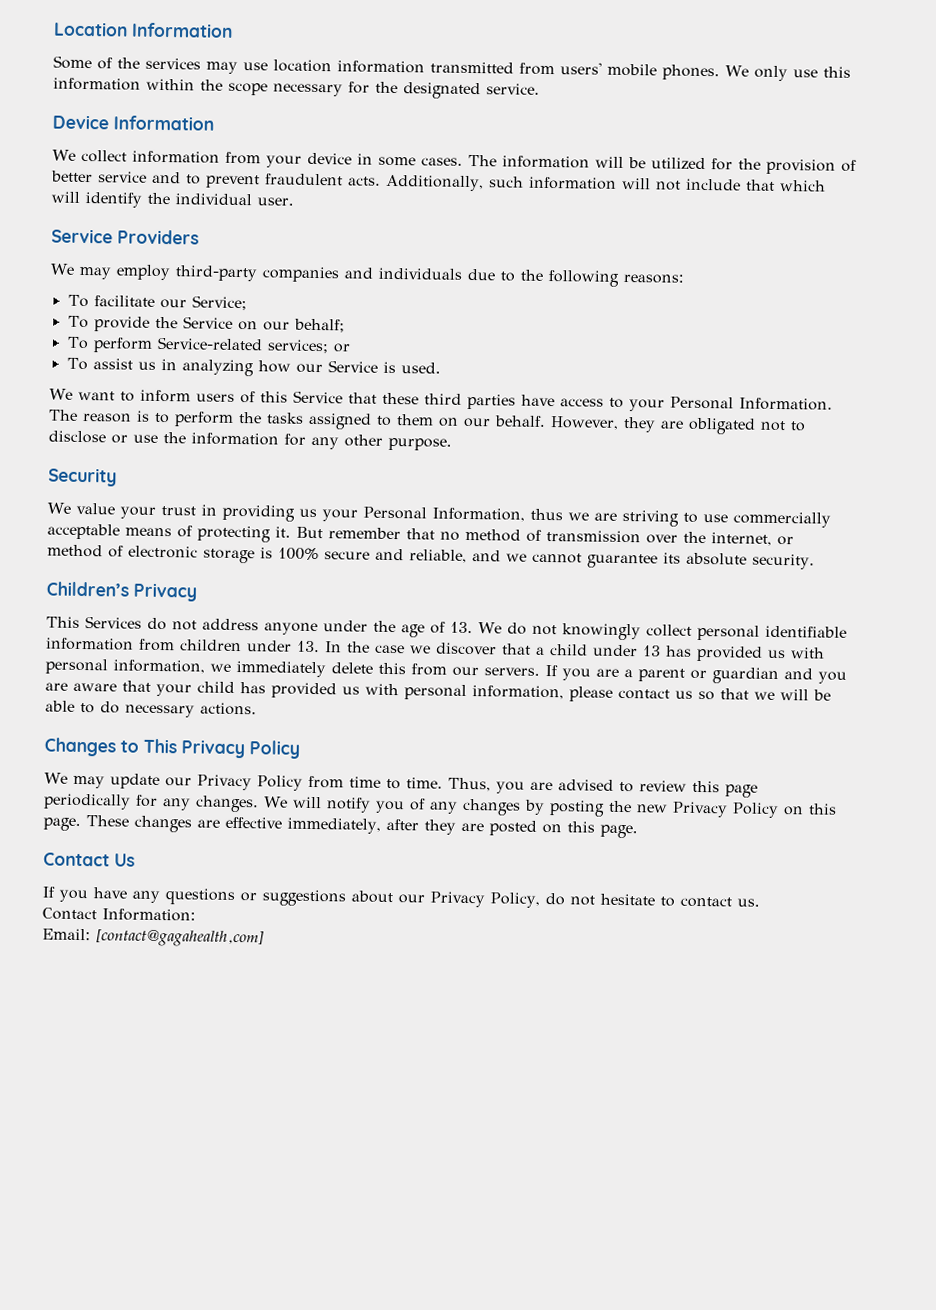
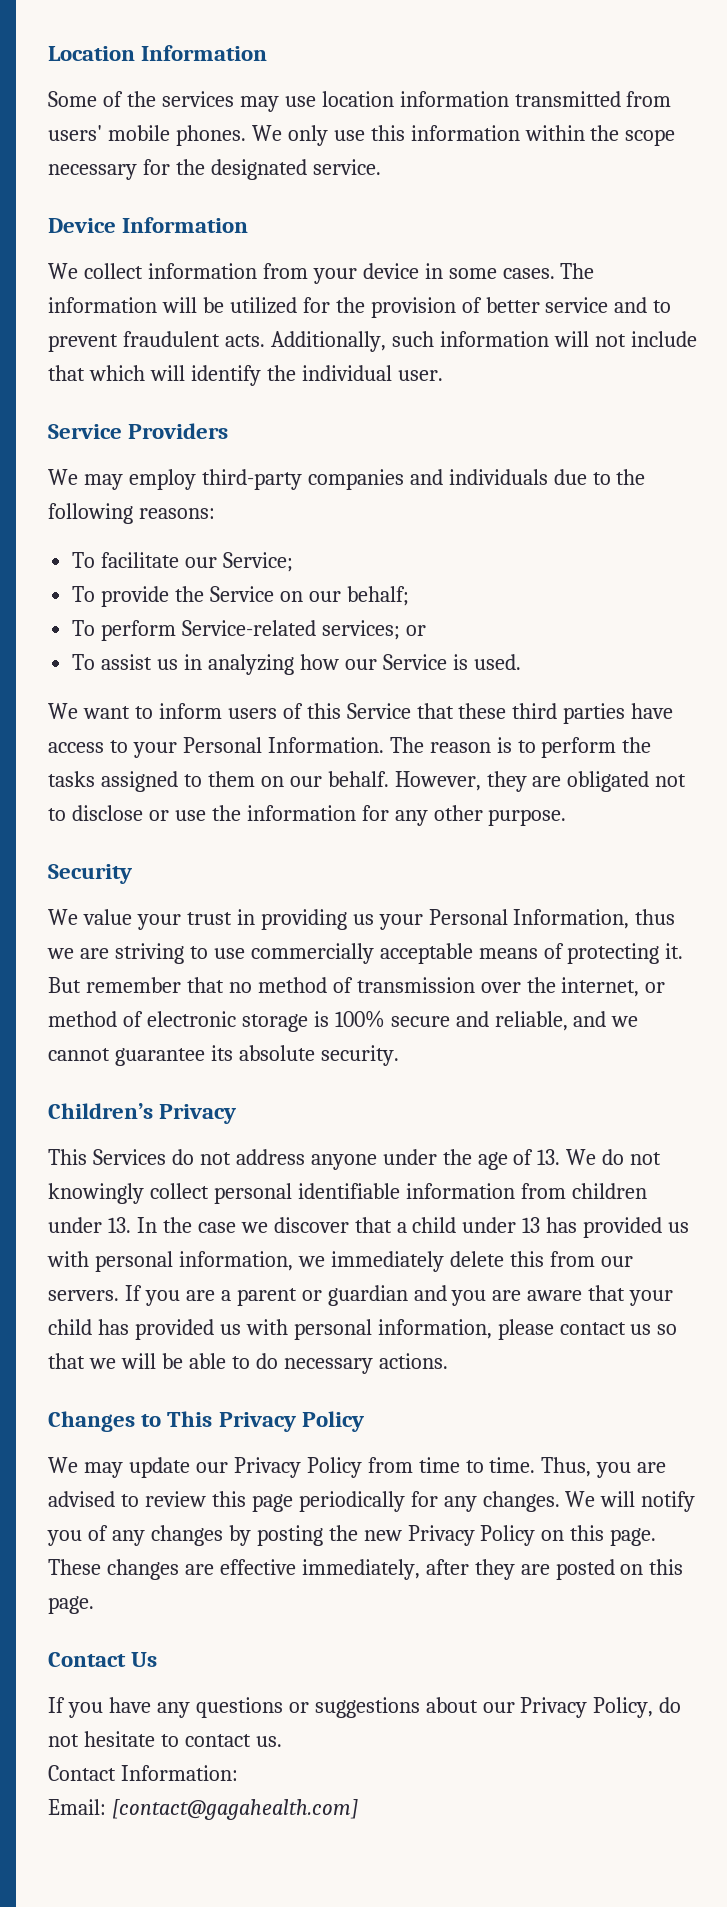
[96,928,264,948] [contact@gagahealth,com] -> [111,1799,358,1820] [contact@gagahealth.com]

